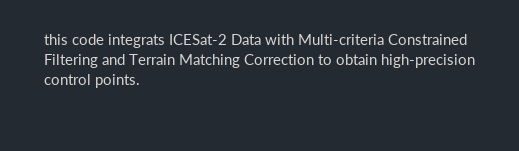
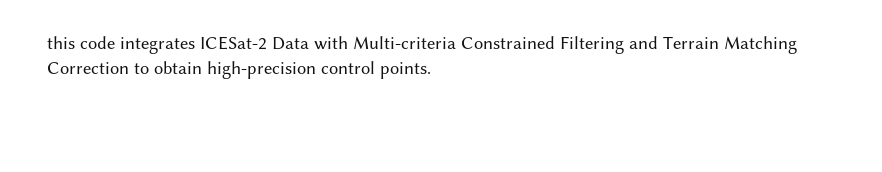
[108,34,165,48] integrats -> [120,37,195,54] integrates

